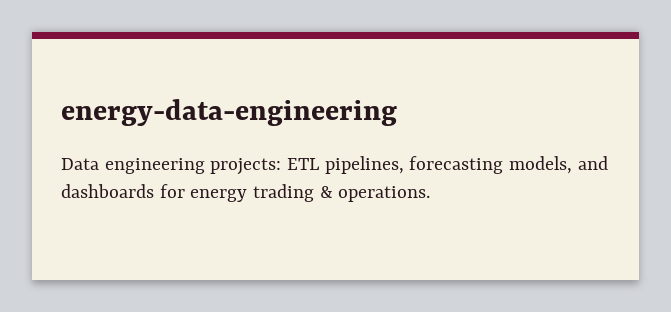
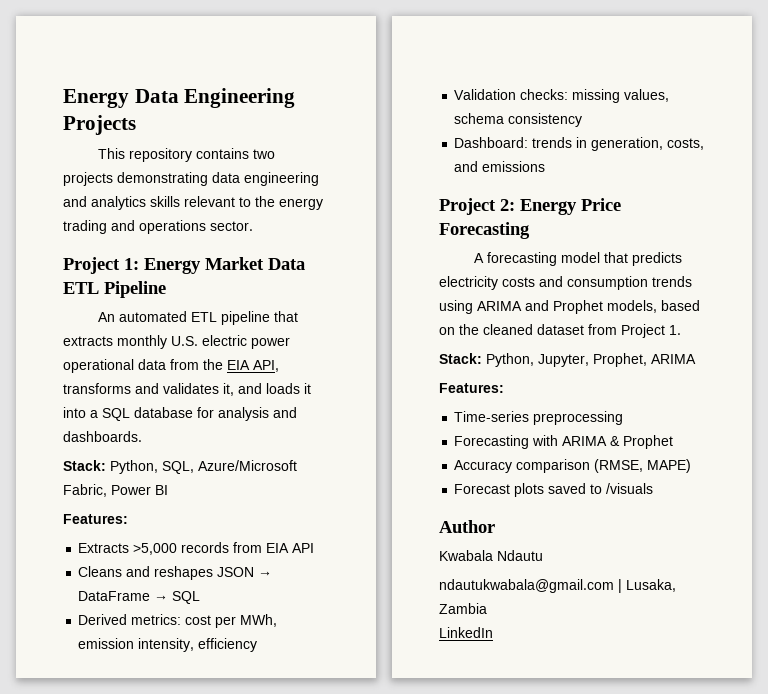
[61,99,397,126] [61,156,608,175] [61,184,431,202] energy-data-engineering // Data engineering projects: ETL pipelines, forecasting models, and dashboards for energy trading & operations. -> [63,88,296,108] [63,115,136,135] [98,148,276,162] [63,172,319,186] [63,196,323,210] [63,220,253,234] [63,257,305,274] [63,281,166,298] [98,311,299,325] [63,335,290,349] [63,359,279,373] [63,383,311,396] [63,407,297,421] [63,431,142,442] [63,460,297,474] [63,484,168,497] [63,514,128,524] [78,542,315,555] [78,566,273,580] [78,591,201,604] [78,614,278,628] [78,638,258,652] [454,89,670,103] [454,113,583,127] [454,137,705,151] [454,161,546,172] [439,198,621,215] [439,222,530,239] [474,252,683,266] [439,276,692,290] [439,300,700,314] [439,324,681,338] [439,353,696,367] [439,383,504,393] [454,411,624,425] [454,435,674,449] [454,459,692,473] [454,483,654,497] [439,520,495,533] [439,550,543,561] [439,579,676,593] [439,603,487,614] [439,627,493,638] Energy Data Engineering Projects // This repository contains two projects demonstrating data engineering and analytics skills relevant to the energy trading and operations sector. // Project 1: Energy Market Data ETL Pipeline // An automated ETL pipeline that extracts monthly U.S. electric power operational data from the EIA API, transforms and validates it, and loads it into a SQL database for analysis and dashboards. // Stack: Python, SQL, Azure/Microsoft Fabric, Power BI // Features: // Extracts >5,000 records from EIA API // Cleans and reshapes JSON → DataFrame → SQL // Derived metrics: cost per MWh, emission intensity, efficiency // Validation checks: missing values, schema consistency // Dashboard: trends in generation, costs, and emissions // Project 2: Energy Price Forecasting // A forecasting model that predicts electricity costs and consumption trends using ARIMA and Prophet models, based on the cleaned dataset from Project 1. // Stack: Python, Jupyter, Prophet, ARIMA // Features: // Time-series preprocessing // Forecasting with ARIMA & Prophet // Accuracy comparison (RMSE, MAPE) // Forecast plots saved to /visuals // Author // Kwabala Ndautu // ndautukwabala@gmail.com | Lusaka, Zambia // LinkedIn

